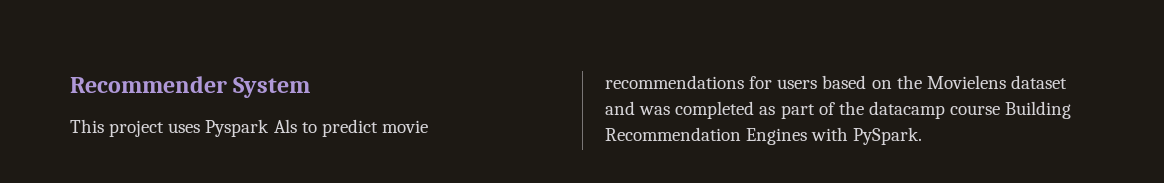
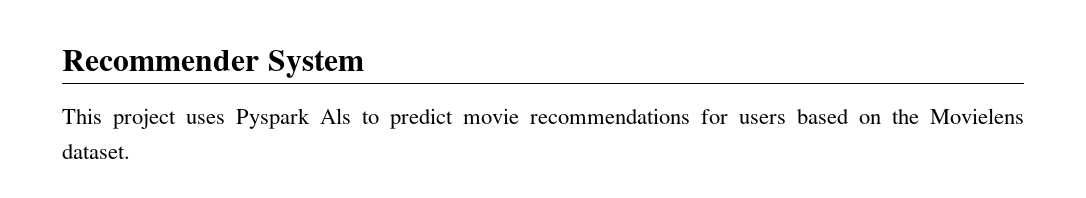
[1010,75,1067,89] [605,101,1072,119] [605,127,923,145] dataset and was completed as part of the datacamp course Building Recommendation Engines with PySpark. -> [62,143,130,159] dataset.

